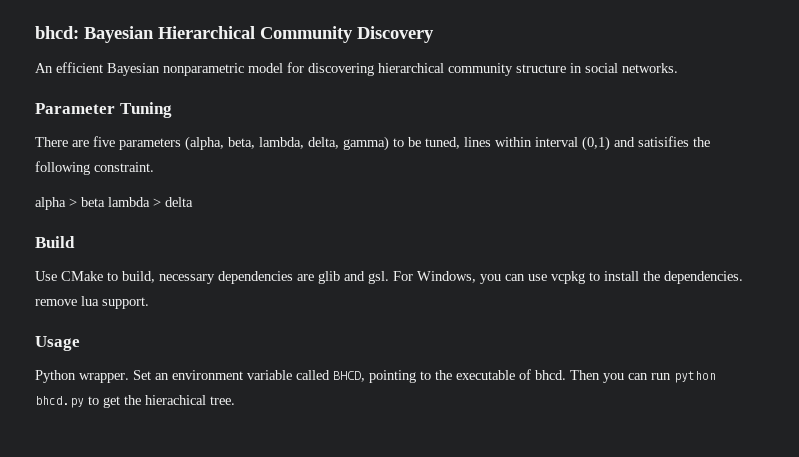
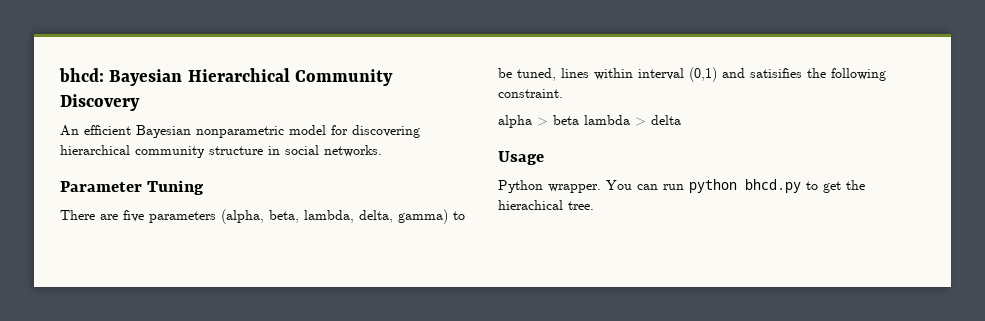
[35,236,75,248] [35,271,743,284] [35,296,149,309] [35,336,80,351] [35,369,624,383] Build // Use CMake to build, necessary dependencies are glib and gsl. For Windows, you can use vcpkg to install the dependencies. remove lua support. // Usage // Python wrapper. Set an environment variable called BHCD, pointing to the executable of bhcd. Then you -> [498,151,544,165] [498,180,632,193] Usage // Python wrapper. You

